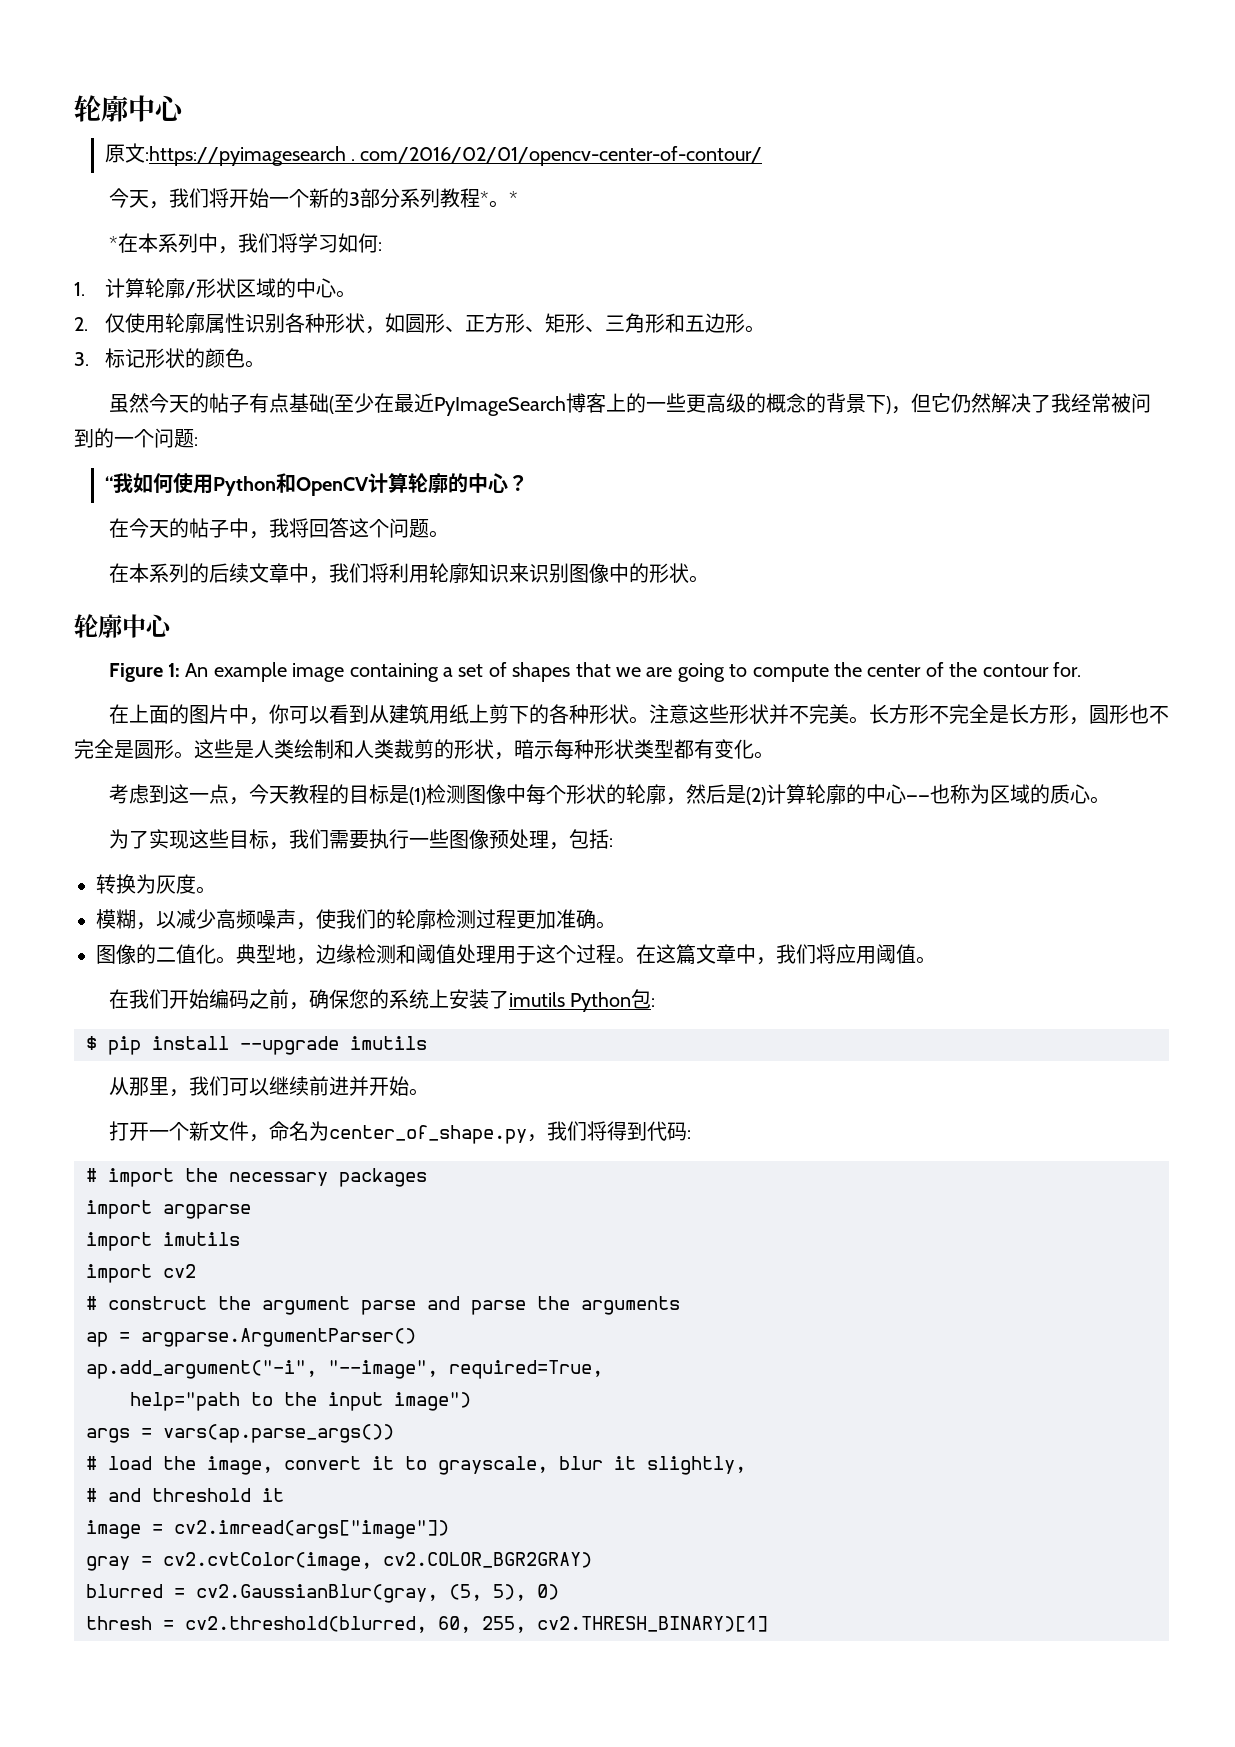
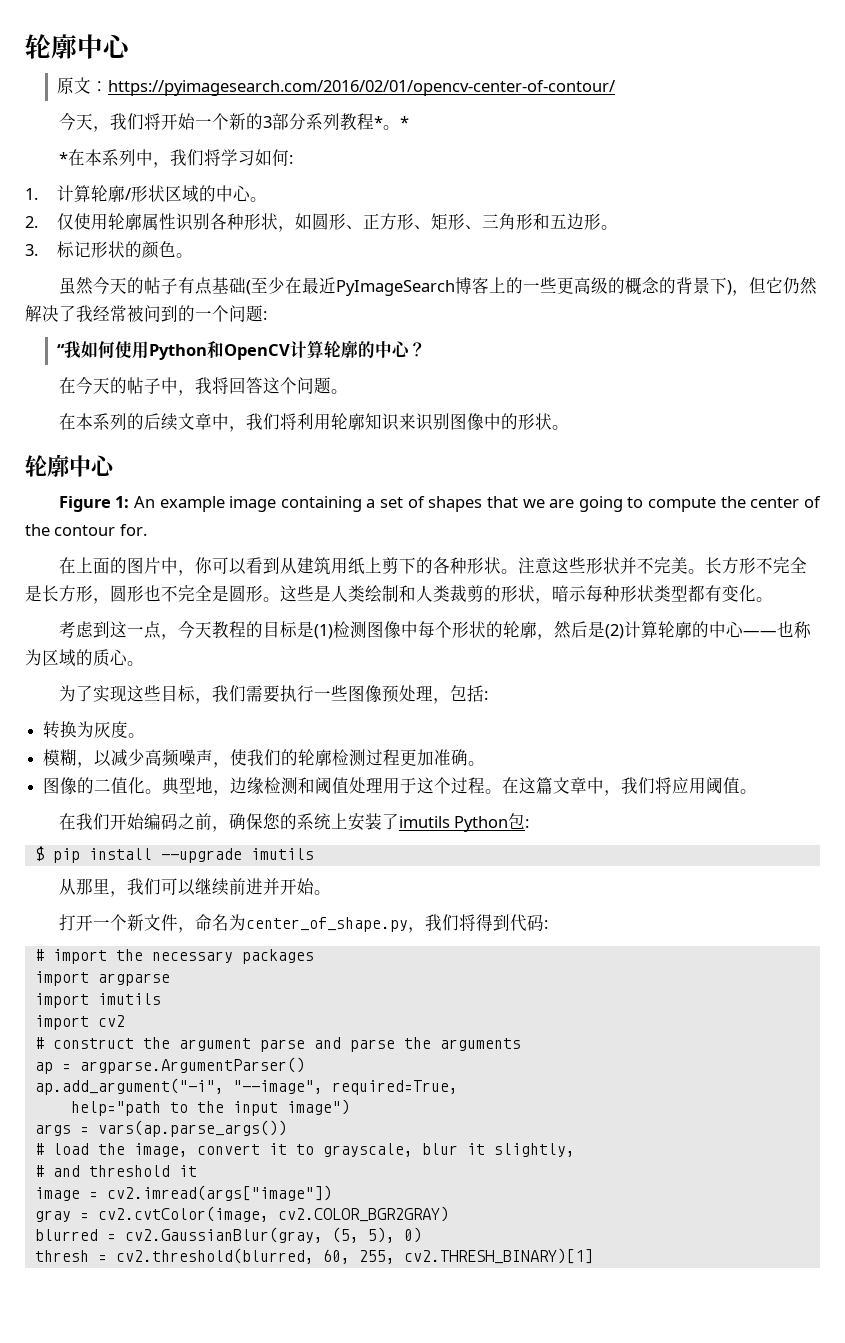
[144,146,763,166] :https://pyimagesearch . com/2016/02/01/opencv-center-of-contour/ -> [90,80,615,96] ：https://pyimagesearch.com/2016/02/01/opencv-center-of-contour/

